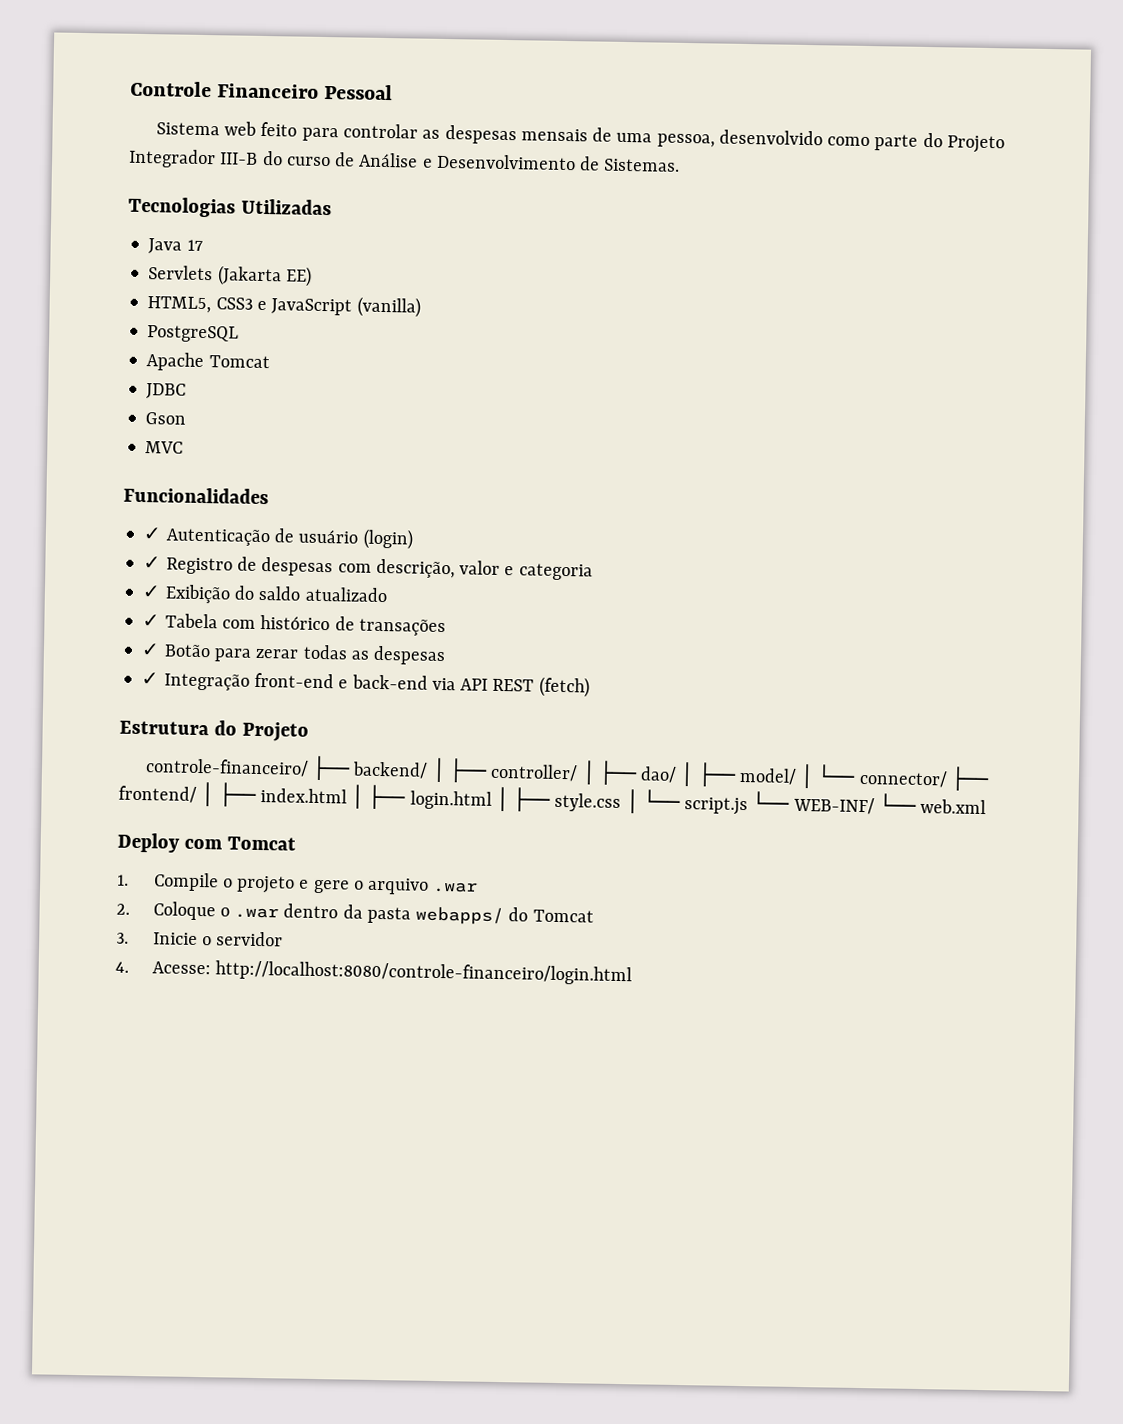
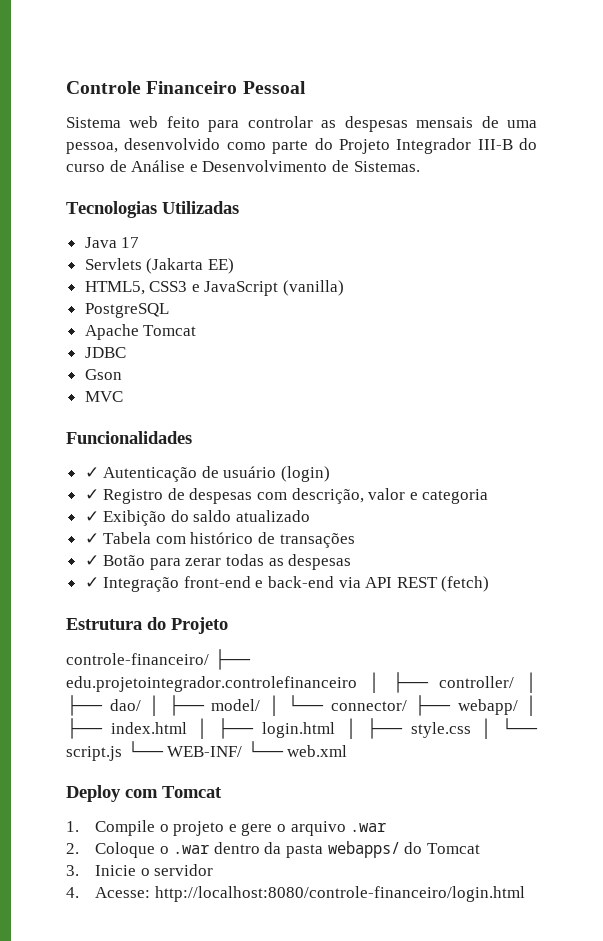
[352,761,429,779] backend/ -> [66,676,357,692] edu.projetointegrador.controlefinanceiro
[118,785,197,803] frontend/ -> [457,699,518,715] webapp/

